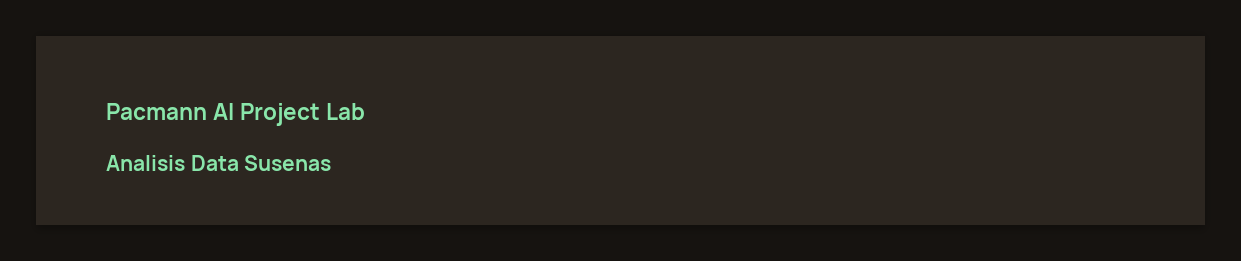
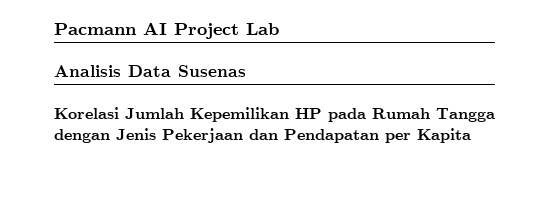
(332, 163) none -> [54,107,495,122] [54,128,471,143] // Korelasi Jumlah Kepemilikan HP pada Rumah Tangga dengan Jenis Pekerjaan dan Pendapatan per Kapita

